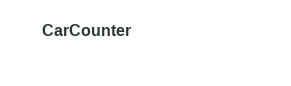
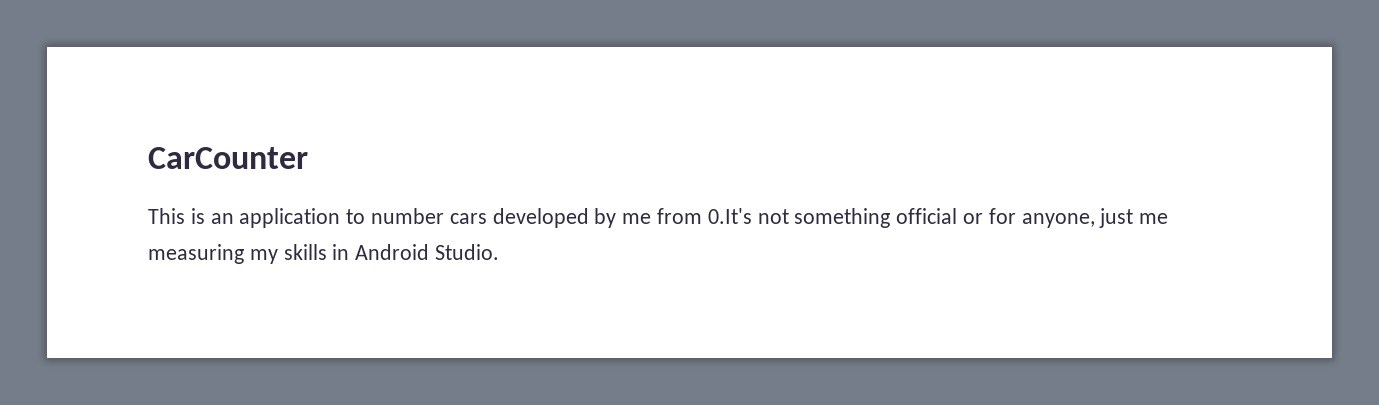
(131, 30) none -> [148,208,1169,228] [148,244,500,264] // This is an application to number cars developed by me from 0.It's not something official or for anyone, just me measuring my skills in Android Studio.

